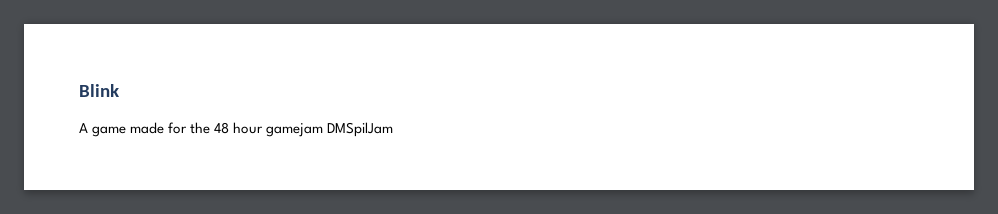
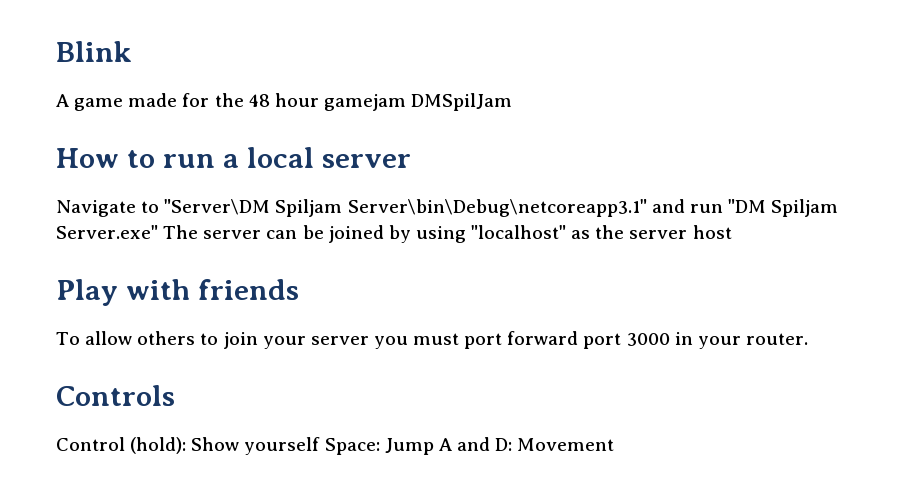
(394, 129) none -> [56,147,411,168] [56,199,839,217] [56,225,732,243] [56,279,299,306] [56,331,808,349] [56,385,175,406] [56,437,615,455] // How to run a local server // Navigate to "Server\DM Spiljam Server\bin\Debug\netcoreapp3.1" and run "DM Spiljam Server.exe" The server can be joined by using "localhost" as the server host // Play with friends // To allow others to join your server you must port forward port 3000 in your router. // Controls // Control (hold): Show yourself Space: Jump A and D: Movement

